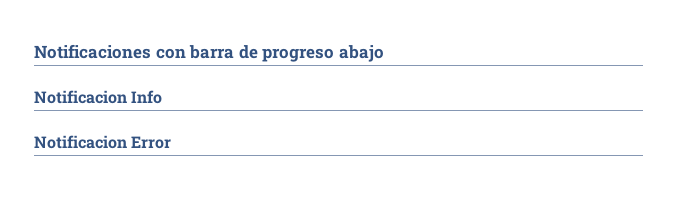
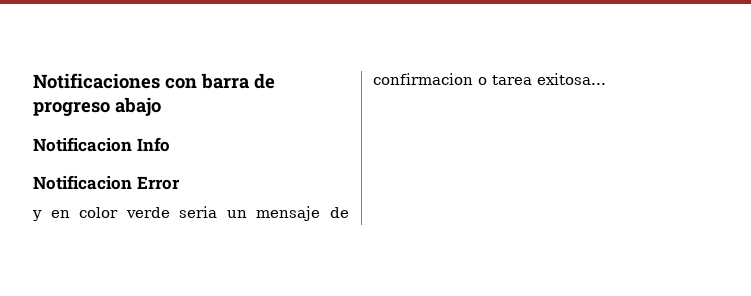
(172, 142) none -> [32,206,349,221] [373,73,606,85] // y en color verde seria un mensaje de confirmacion o tarea exitosa...

